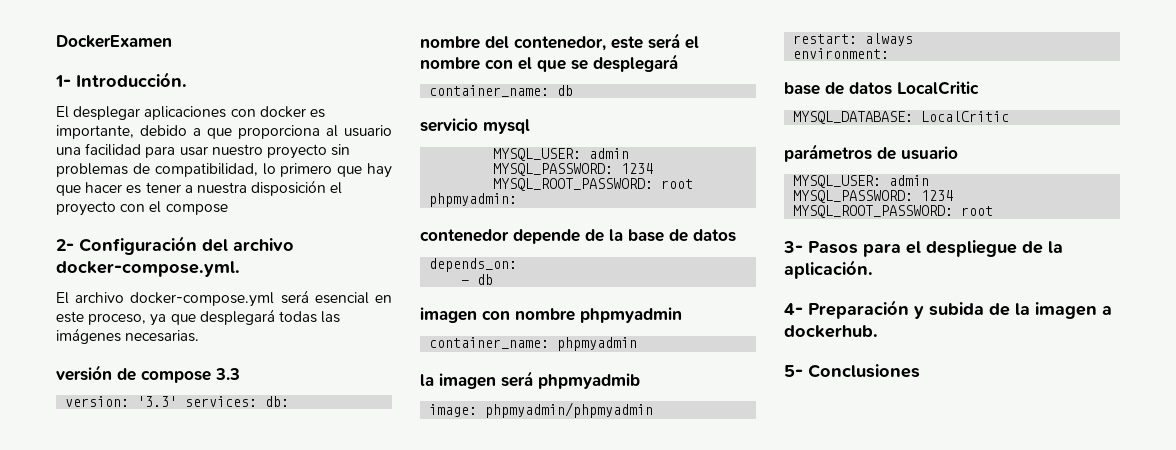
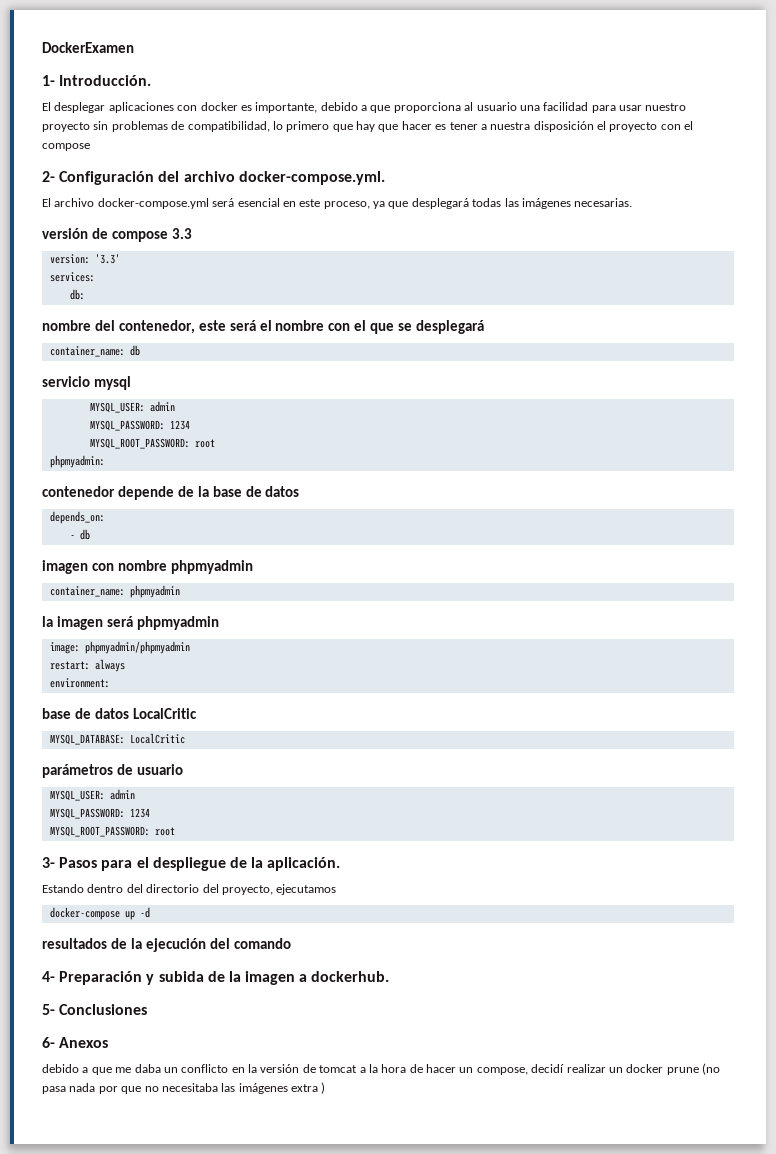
(178, 401) none -> (120, 259) //
(258, 401) none -> (95, 277) //
[538,373,640,389] phpmyadmib -> [136,616,219,630] phpmyadmin
(873, 269) none -> [42,884,337,895] [49,907,150,920] [42,938,291,952] // Estando dentro del directorio del proyecto, ejecutamos // docker-compose up -d // resultados de la ejecución del comando
(920, 371) none -> [42,1037,109,1048] [42,1063,720,1075] [42,1082,326,1094] // 6- Anexos // debido a que me daba un conflicto en la versión de tomcat a la hora de hacer un compose, decidí realizar un docker prune (no pasa nada por que no necesitaba las imágenes extra )

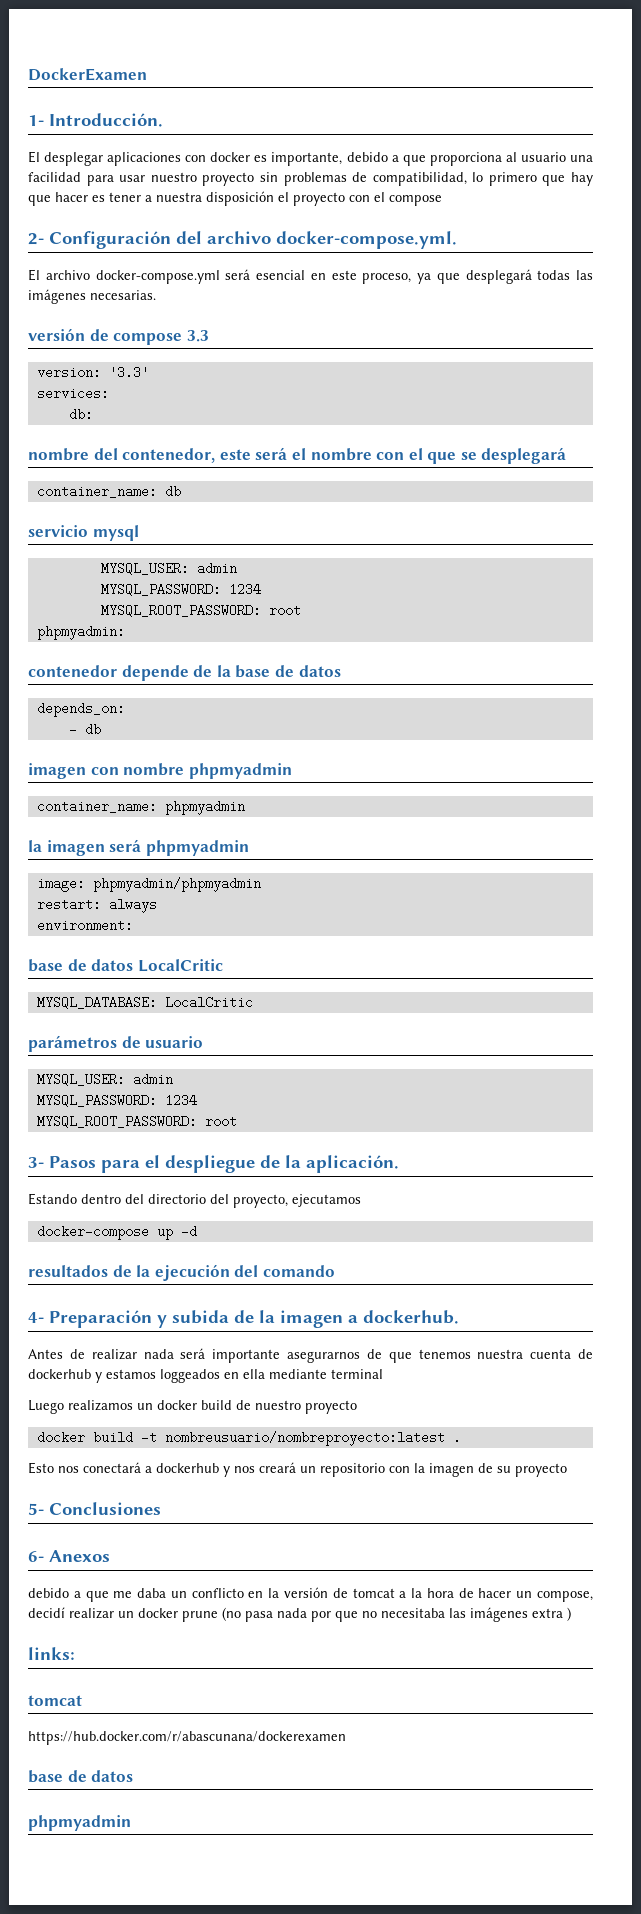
(390, 976) none -> [28,1348,593,1363] [28,1369,383,1383] [28,1400,357,1414] [36,1431,461,1446] [28,1462,567,1477] // Antes de realizar nada será importante asegurarnos de que tenemos nuestra cuenta de dockerhub y estamos loggeados en ella mediante terminal // Luego realizamos un docker build de nuestro proyecto // docker build -t nombreusuario/nombreproyecto:latest . // Esto nos conectará a dockerhub y nos creará un repositorio con la imagen de su proyecto
(326, 1088) none -> [28,1647,75,1660] [28,1695,82,1706] [28,1731,346,1745] [28,1770,134,1783] [28,1815,131,1831] // links: // tomcat // https://hub.docker.com/r/abascunana/dockerexamen // base de datos // phpmyadmin

